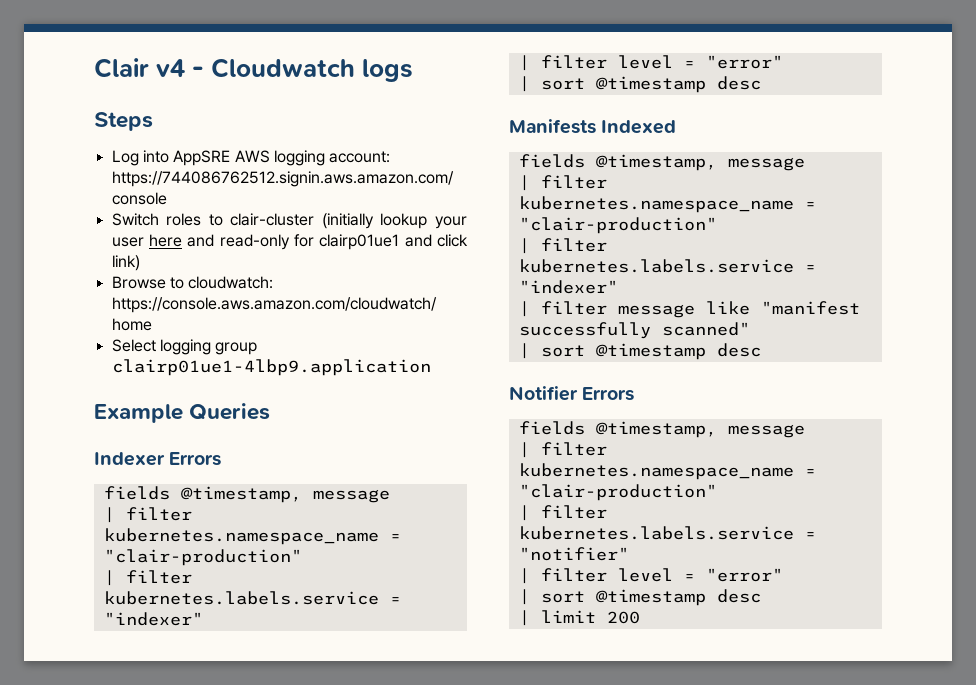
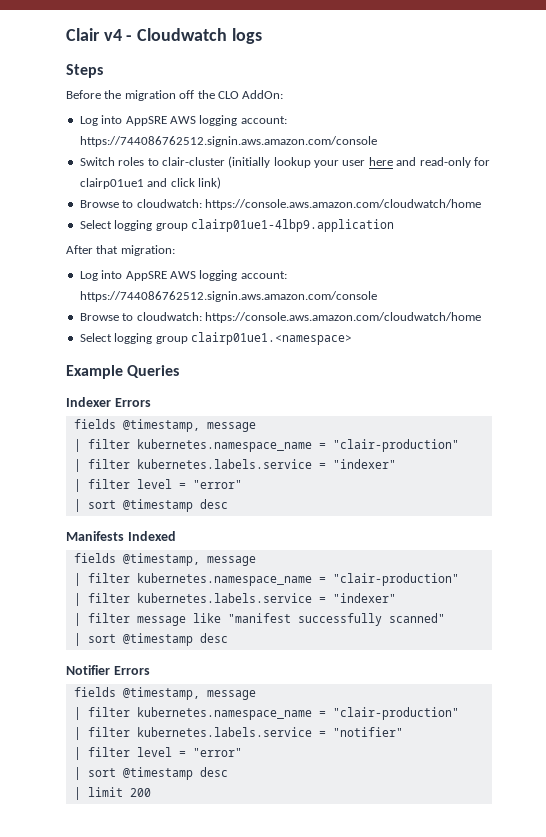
(153, 121) none -> [66,90,284,101] // Before the migration off the CLO AddOn:
(431, 367) none -> [66,245,175,256] [79,270,287,281] [79,291,377,302] [79,312,481,323] [79,332,352,345] // After that migration: // Log into AppSRE AWS logging account: https://744086762512.signin.aws.amazon.com/console // Browse to cloudwatch: https://console.aws.amazon.com/cloudwatch/home // Select logging group clairp01ue1.<namespace>

